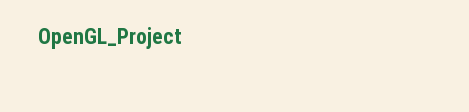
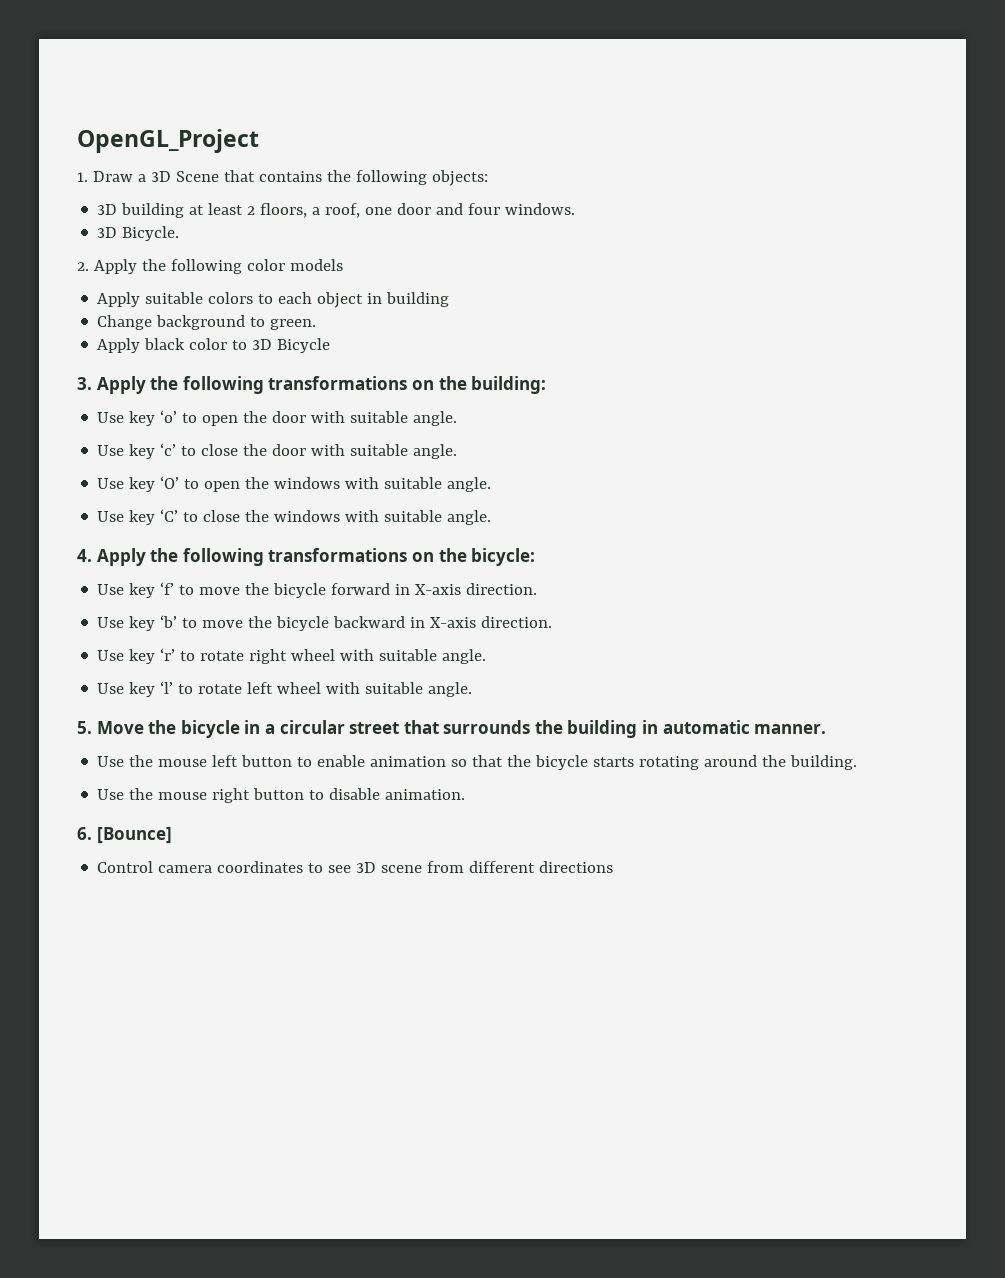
(182, 38) none -> [77,170,488,186] [97,203,576,218] [97,226,180,241] [77,259,343,274] [97,292,450,308] [97,315,317,330] [97,338,331,353] [77,376,547,394] [97,410,458,426] [97,443,458,459] [97,476,492,492] [97,509,492,525] [77,548,536,566] [97,582,538,598] [97,615,553,631] [97,648,487,664] [97,681,473,697] [77,720,827,738] [97,755,858,770] [97,788,466,803] [77,827,172,844] [97,861,614,873] // 1. Draw a 3D Scene that contains the following objects: // 3D building at least 2 floors, a roof, one door and four windows. // 3D Bicycle. // 2. Apply the following color models // Apply suitable colors to each object in building // Change background to green. // Apply black color to 3D Bicycle // 3. Apply the following transformations on the building: // Use key ‘o’ to open the door with suitable angle. // Use key ‘c’ to close the door with suitable angle. // Use key ‘O’ to open the windows with suitable angle. // Use key ‘C’ to close the windows with suitable angle. // 4. Apply the following transformations on the bicycle: // Use key ‘f’ to move the bicycle forward in X-axis direction. // Use key ‘b’ to move the bicycle backward in X-axis direction. // Use key ‘r’ to rotate right wheel with suitable angle. // Use key ‘l’ to rotate left wheel with suitable angle. // 5. Move the bicycle in a circular street that surrounds the building in automatic manner. // Use the mouse left button to enable animation so that the bicycle starts rotating around the building. // Use the mouse right button to disable animation. // 6. [Bounce] // Control camera coordinates to see 3D scene from different directions

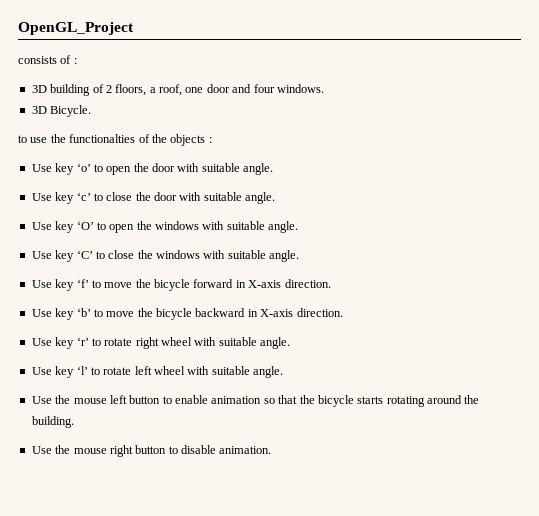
[77,170,488,186] 1. Draw a 3D Scene that contains the following objects: -> [18,55,77,64] consists of :
[189,203,244,215] at least -> [92,84,104,93] of
[77,259,343,274] [97,292,450,308] [97,315,317,330] [97,338,331,353] [77,376,547,394] 2. Apply the following color models // Apply suitable colors to each object in building // Change background to green. // Apply black color to 3D Bicycle // 3. Apply the following transformations on the building: -> [18,134,212,146] to use the functionalties of the objects :
[77,548,536,566] // 4. Apply the following transformations on the bicycle: -> (300, 256) none
[77,720,827,738] // 5. Move the bicycle in a circular street that surrounds the building in automatic manner. -> (284, 372) none
[77,827,172,844] [97,861,614,873] // 6. [Bounce] // Control camera coordinates to see 3D scene from different directions -> (272, 450) none

